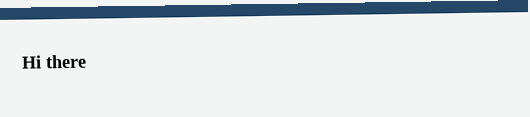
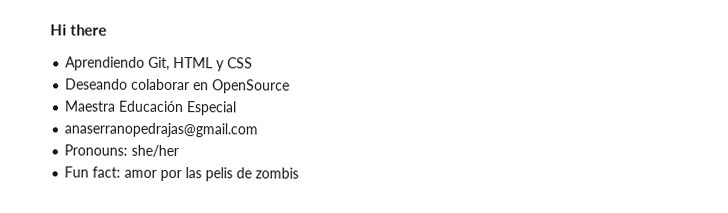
(87, 61) none -> [65,56,254,72] [65,78,291,94] [64,100,238,116] [64,122,259,138] [64,144,180,158] [64,166,300,182] // Aprendiendo Git, HTML y CSS // Deseando colaborar en OpenSource // Maestra Educación Especial // anaserranopedrajas@gmail.com // Pronouns: she/her // Fun fact: amor por las pelis de zombis

